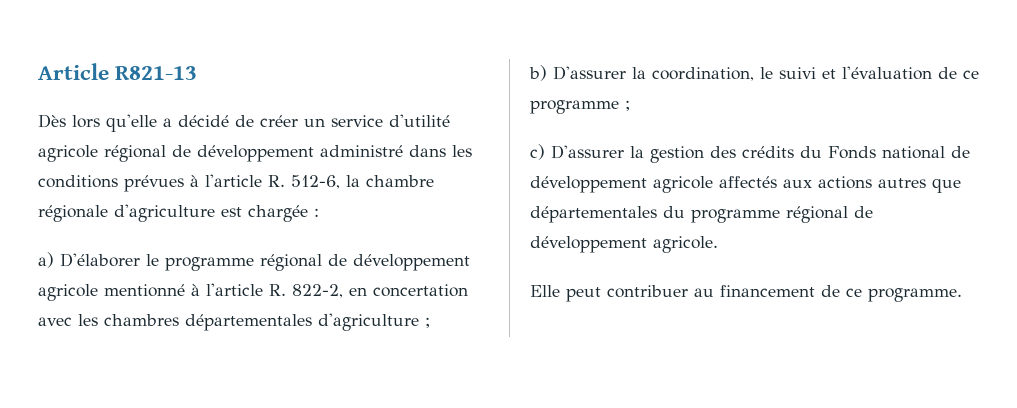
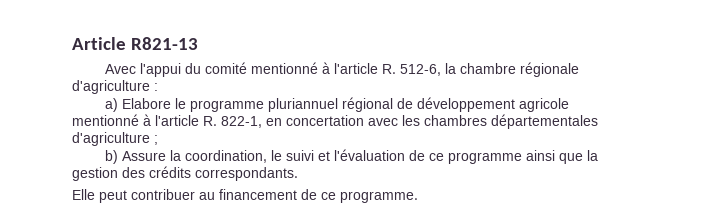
[38,114,450,132] [38,145,472,162] [38,175,184,192] Dès lors qu'elle a décidé de créer un service d'utilité agricole régional de développement administré dans les conditions prévues -> [105,62,319,77] Avec l'appui du comité mentionné
[221,205,308,222] est chargée -> (150, 87) none
[60,253,140,267] D'élaborer -> [122,98,172,109] Elabore
(254, 264) none -> [268,98,339,112] pluriannuel
[292,284,343,298] 822-2, -> [221,116,262,128] 822-1,
[553,66,626,80] D'assurer -> [122,151,167,161] Assure
[625,100,630,111] [530,144,624,160] ; // c) D'assurer -> [526,150,584,164] ainsi que
[800,146,970,159] [530,176,961,193] [530,206,873,223] [530,236,718,253] du Fonds national de développement agricole affectés aux actions autres que départementales du programme régional de développement agricole. -> [195,167,298,181] correspondants.

